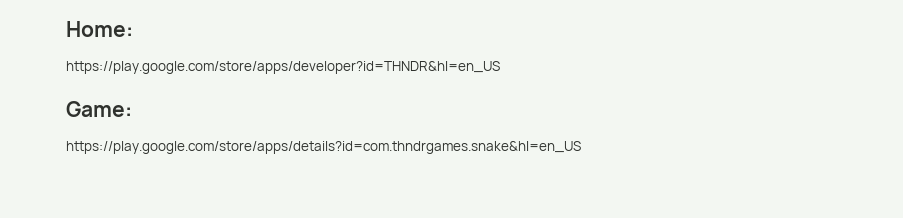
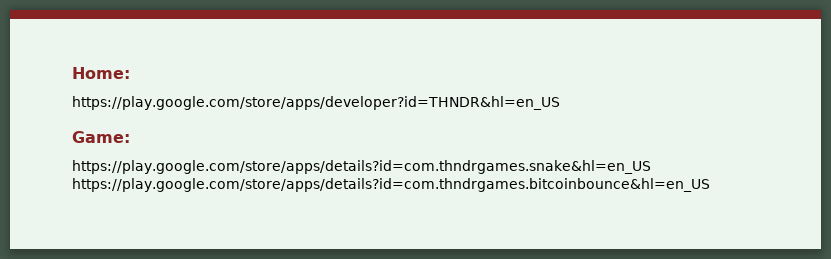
(581, 147) none -> [72,178,710,192] https://play.google.com/store/apps/details?id=com.thndrgames.bitcoinbounce&hl=en_US

